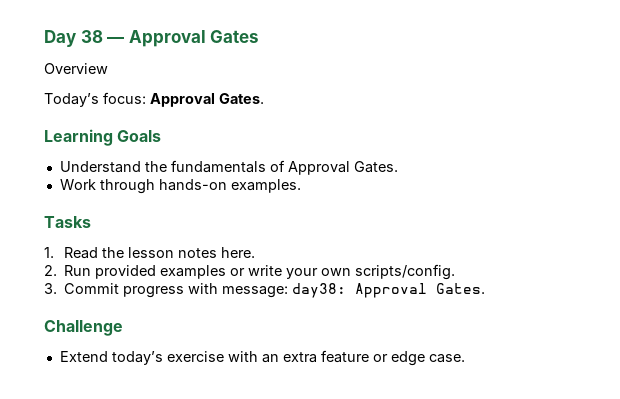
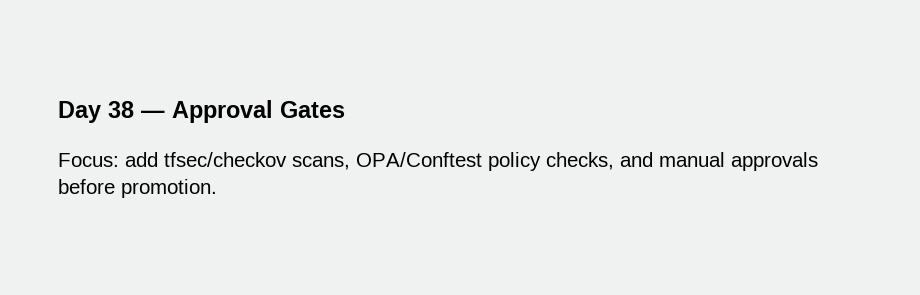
[44,63,108,74] [44,92,264,107] [44,129,162,146] [59,160,398,175] [59,179,301,194] [44,216,91,228] [44,247,256,259] [44,264,456,280] [44,283,486,298] [44,320,123,336] [59,350,465,366] Overview // Today’s focus: Approval Gates. // Learning Goals // Understand the fundamentals of Approval Gates. // Work through hands-on examples. // Tasks // 1. Read the lesson notes here. // 2. Run provided examples or write your own scripts/config. // 3. Commit progress with message: day38: Approval Gates. // Challenge // Extend today’s exercise with an extra feature or edge case. -> [58,152,818,171] [58,179,217,198] Focus: add tfsec/checkov scans, OPA/Conftest policy checks, and manual approvals before promotion.

